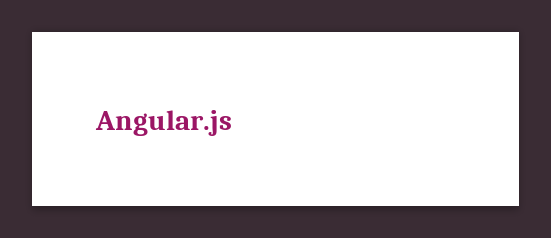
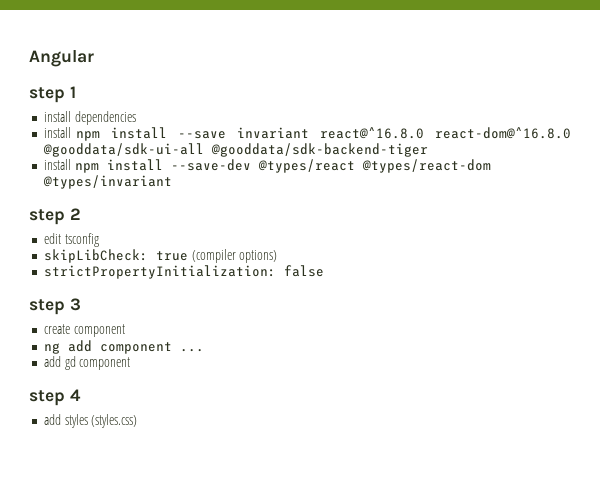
[95,110,232,136] Angular.js -> [29,50,94,67] [29,86,76,103] [43,111,136,125] [43,127,571,141] [42,143,428,157] [43,159,491,173] [42,175,172,189] [29,208,81,225] [43,233,99,247] [43,249,278,263] [43,265,324,279] [29,298,81,315] [43,324,125,337] [43,340,204,354] [43,356,131,370] [29,389,81,406] [43,414,138,428] Angular // step 1 // install dependencies // install npm install --save invariant react@^16.8.0 react-dom@^16.8.0 @gooddata/sdk-ui-all @gooddata/sdk-backend-tiger // install npm install --save-dev @types/react @types/react-dom @types/invariant // step 2 // edit tsconfig // skipLibCheck: true (compiler options) // strictPropertyInitialization: false // step 3 // create component // ng add component ... // add gd component // step 4 // add styles (styles.css)

